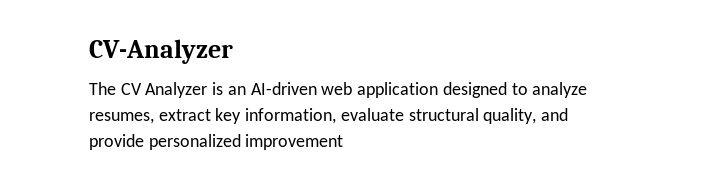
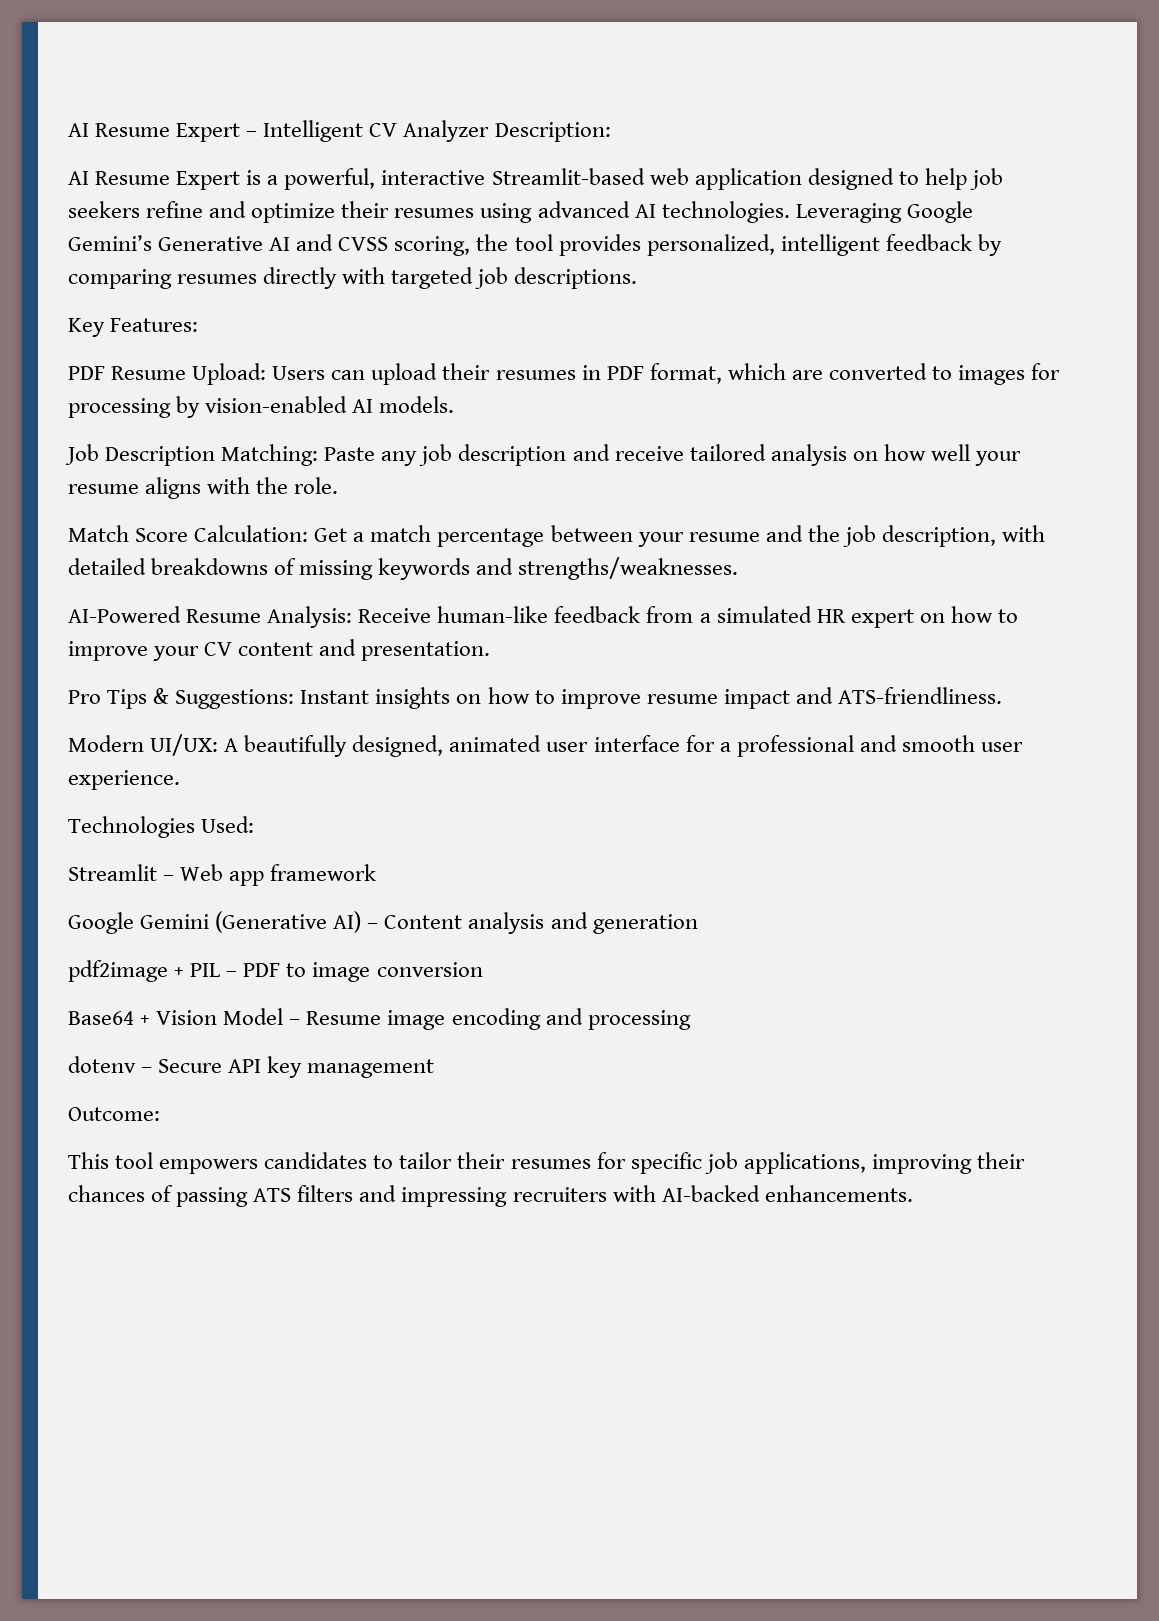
[89,39,233,64] [89,82,588,98] [89,108,569,124] [89,134,344,150] CV-Analyzer // The CV Analyzer is an AI-driven web application designed to analyze resumes, extract key information, evaluate structural quality, and provide personalized improvement -> [68,120,611,142] [68,168,1003,190] [68,201,973,223] [68,234,1002,256] [68,267,638,289] [68,318,199,337] [68,363,1061,385] [68,396,455,418] [65,444,1022,466] [68,477,339,499] [68,525,1046,547] [68,557,739,580] [68,606,1018,628] [68,639,491,661] [68,687,1002,709] [68,734,1023,757] [68,770,180,790] [68,816,255,838] [68,864,377,886] [68,911,698,934] [68,960,483,982] [68,1008,691,1030] [68,1056,435,1078] [68,1107,160,1121] [68,1152,1025,1174] [68,1185,913,1207] AI Resume Expert – Intelligent CV Analyzer Description: // AI Resume Expert is a powerful, interactive Streamlit-based web application designed to help job seekers refine and optimize their resumes using advanced AI technologies. Leveraging Google Gemini’s Generative AI and CVSS scoring, the tool provides personalized, intelligent feedback by comparing resumes directly with targeted job descriptions. // Key Features: // PDF Resume Upload: Users can upload their resumes in PDF format, which are converted to images for processing by vision-enabled AI models. // Job Description Matching: Paste any job description and receive tailored analysis on how well your resume aligns with the role. // Match Score Calculation: Get a match percentage between your resume and the job description, with detailed breakdowns of missing keywords and strengths/weaknesses. // AI-Powered Resume Analysis: Receive human-like feedback from a simulated HR expert on how to improve your CV content and presentation. // Pro Tips & Suggestions: Instant insights on how to improve resume impact and ATS-friendliness. // Modern UI/UX: A beautifully designed, animated user interface for a professional and smooth user experience. // Technologies Used: // Streamlit – Web app framework // Google Gemini (Generative AI) – Content analysis and generation // pdf2image + PIL – PDF to image conversion // Base64 + Vision Model – Resume image encoding and processing // dotenv – Secure API key management // Outcome: // This tool empowers candidates to tailor their resumes for specific job applications, improving their chances of passing ATS filters and impressing recruiters with AI-backed enhancements.

